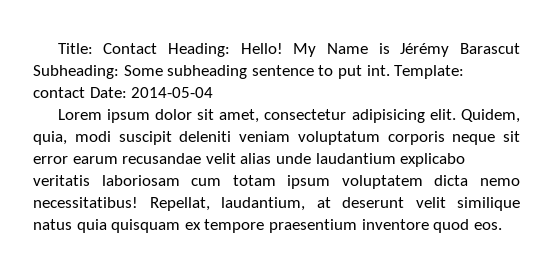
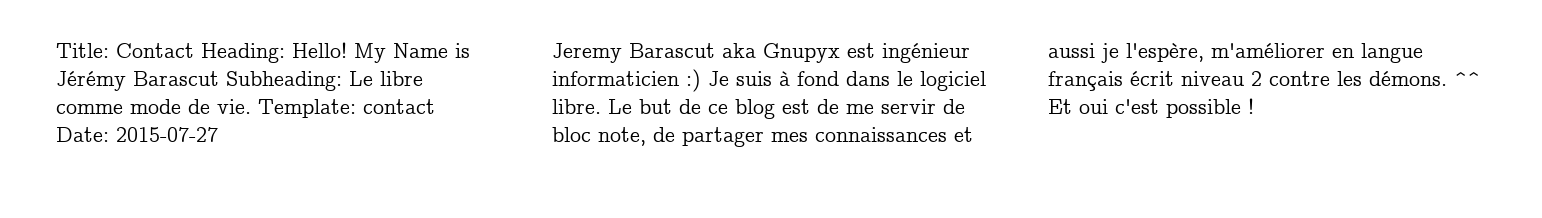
[123,65,465,79] [33,87,214,98] [57,109,520,123] [33,131,520,145] [33,153,466,167] [33,175,520,189] [33,197,520,211] [33,219,502,233] Some subheading sentence to put int. Template: contact Date: 2014-05-04 // Lorem ipsum dolor sit amet, consectetur adipisicing elit. Quidem, quia, modi suscipit deleniti veniam voluptatum corporis neque sit error earum recusandae velit alias unde laudantium explicabo veritatis laboriosam cum totam ipsum voluptatem dicta nemo necessitatibus! Repellat, laudantium, at deserunt velit similique natus quia quisquam ex tempore praesentium inventore quod eos. -> [349,71,423,86] [56,99,435,118] [56,127,218,142] [552,43,970,63] [552,69,986,92] [552,99,965,119] [552,127,973,147] [1048,43,1423,63] [1048,71,1480,91] [1048,98,1254,118] Le libre comme mode de vie. Template: contact Date: 2015-07-27 // Jeremy Barascut aka Gnupyx est ingénieur informaticien :) Je suis à fond dans le logiciel libre. Le but de ce blog est de me servir de bloc note, de partager mes connaissances et aussi je l'espère, m'améliorer en langue français écrit niveau 2 contre les démons. ^^ Et oui c'est possible !

